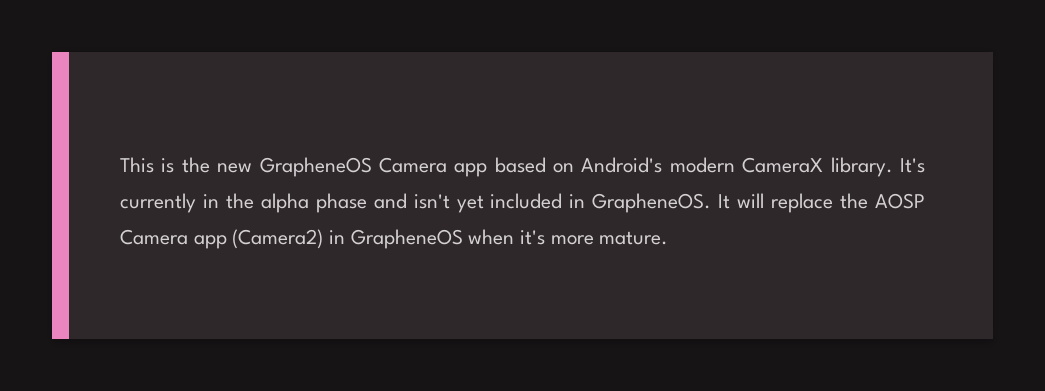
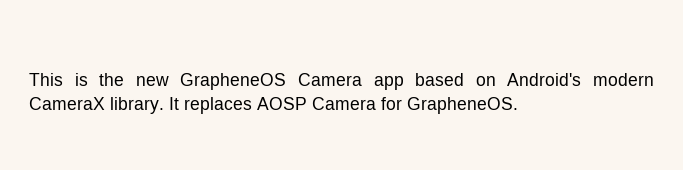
[899,158,925,173] [120,193,925,213] [120,229,669,249] It's currently in the alpha phase and isn't yet included in GrapheneOS. It will replace the AOSP Camera app (Camera2) in GrapheneOS when it's more mature. -> [169,97,518,114] It replaces AOSP Camera for GrapheneOS.

